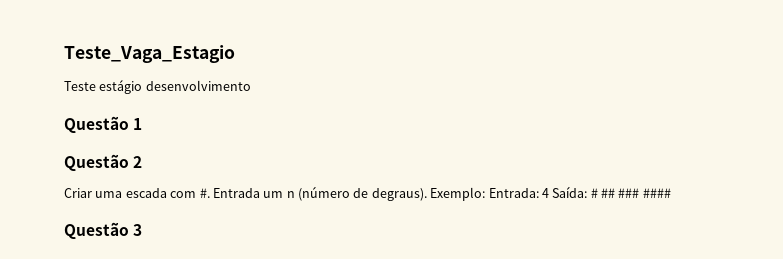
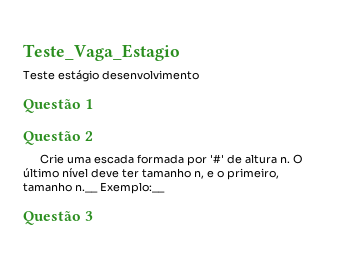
[64,188,92,198] Criar -> [39,154,64,164] Crie
[170,186,671,201] com #. Entrada um n (número de degraus). Exemplo: Entrada: 4 Saída: # ## ### #### -> [136,154,303,166] [23,168,279,180] [23,182,165,194] formada por '#' de altura n. O último nível deve ter tamanho n, e o primeiro, tamanho n.__ Exemplo:__

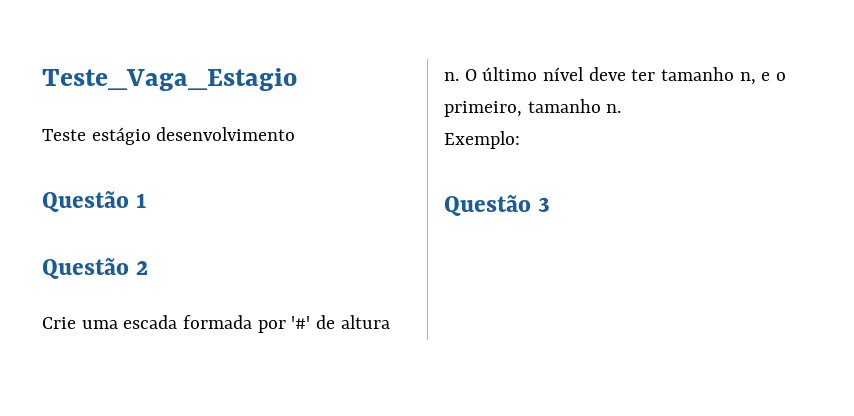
[75,182,165,194] n.__ Exemplo:__ -> [606,104,622,113] [444,131,520,149] n. // Exemplo:

